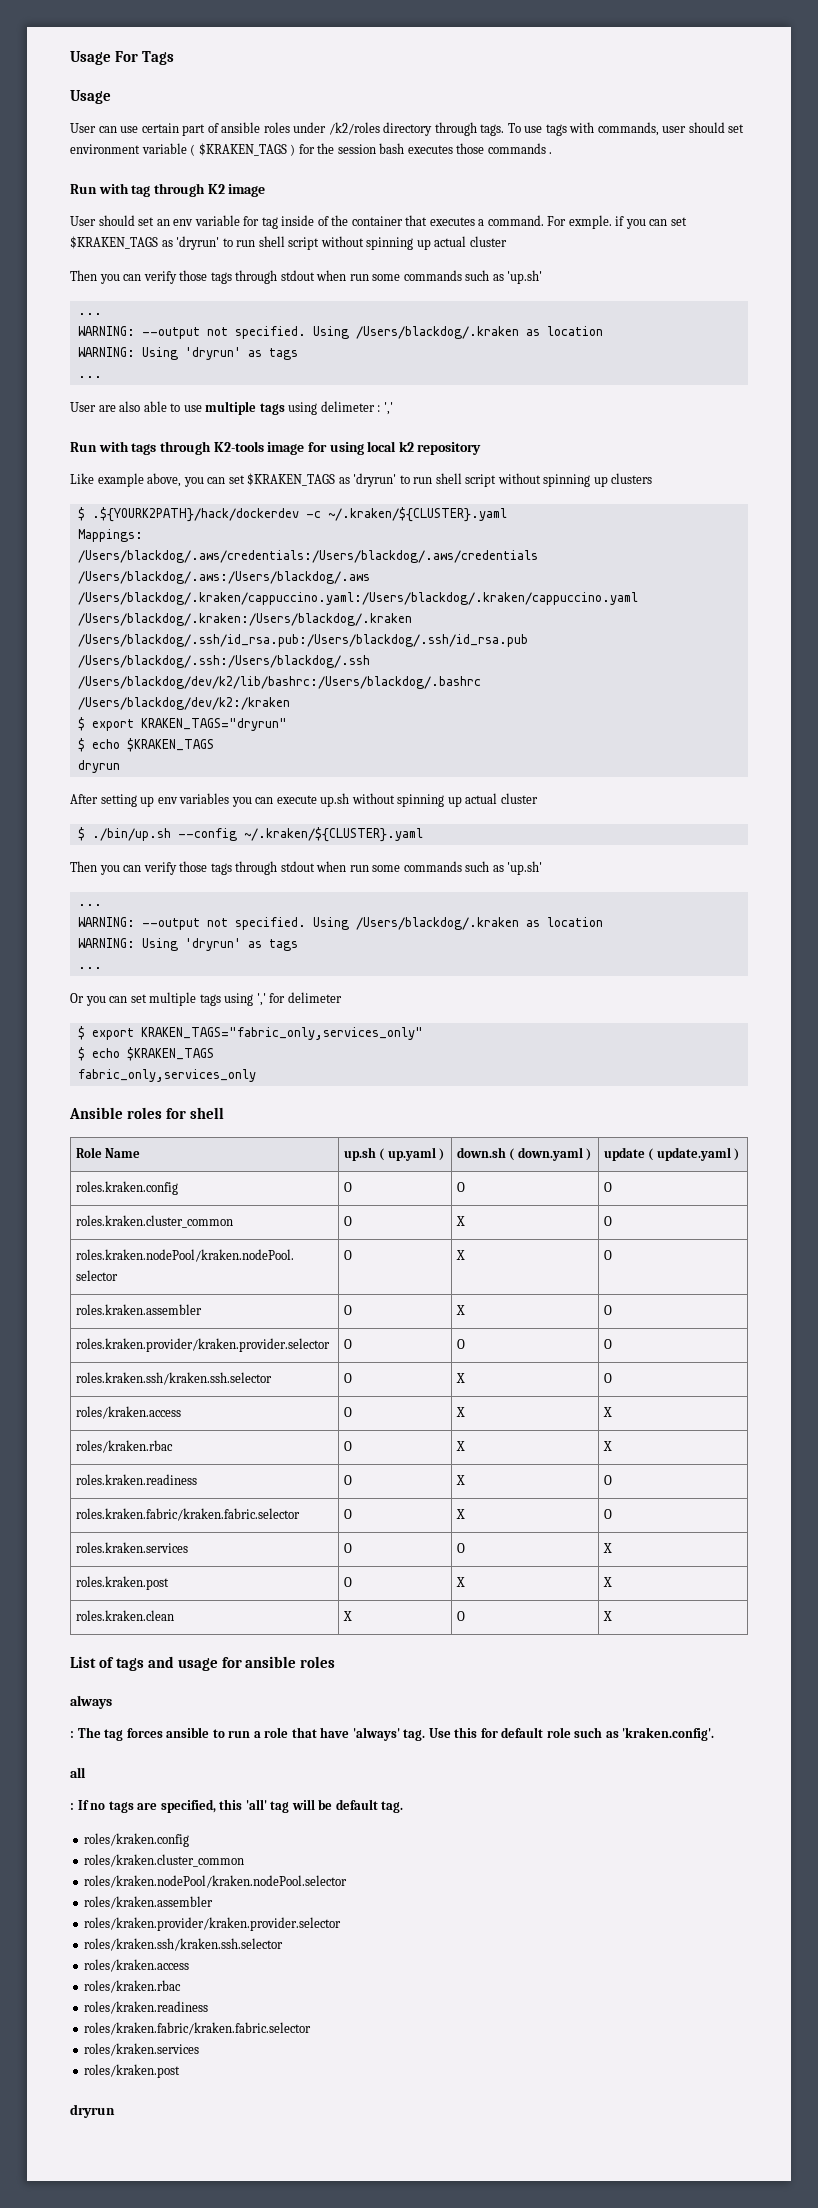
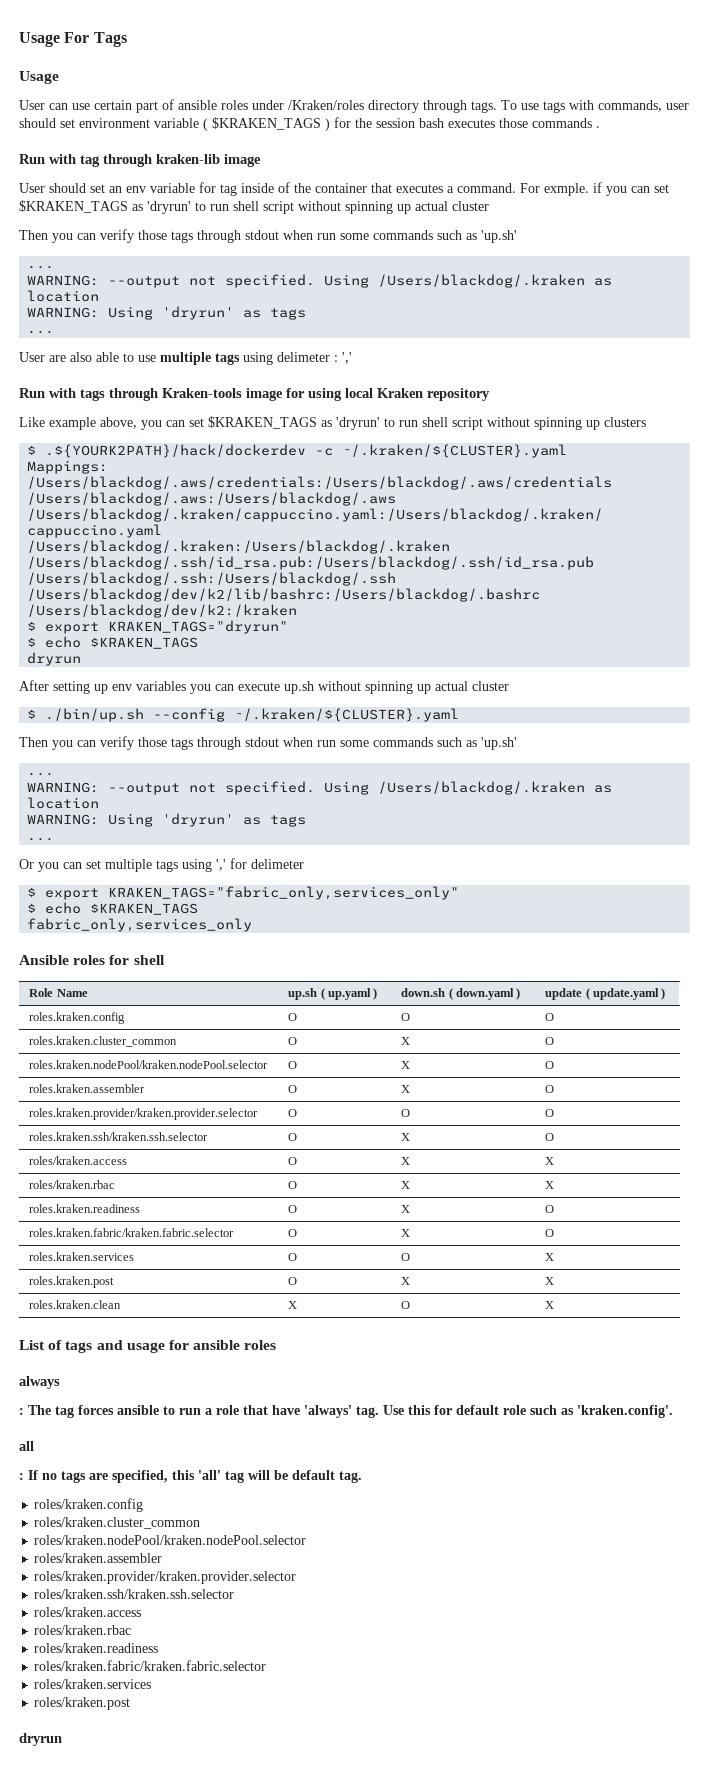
[328,122,380,135] /k2/roles -> [288,100,364,110] /Kraken/roles
[207,184,225,194] K2 -> [156,154,220,164] kraken-lib
[213,441,264,452] K2-tools -> [162,388,242,398] Kraken-tools
[398,441,414,452] k2 -> [377,388,423,398] Kraken

